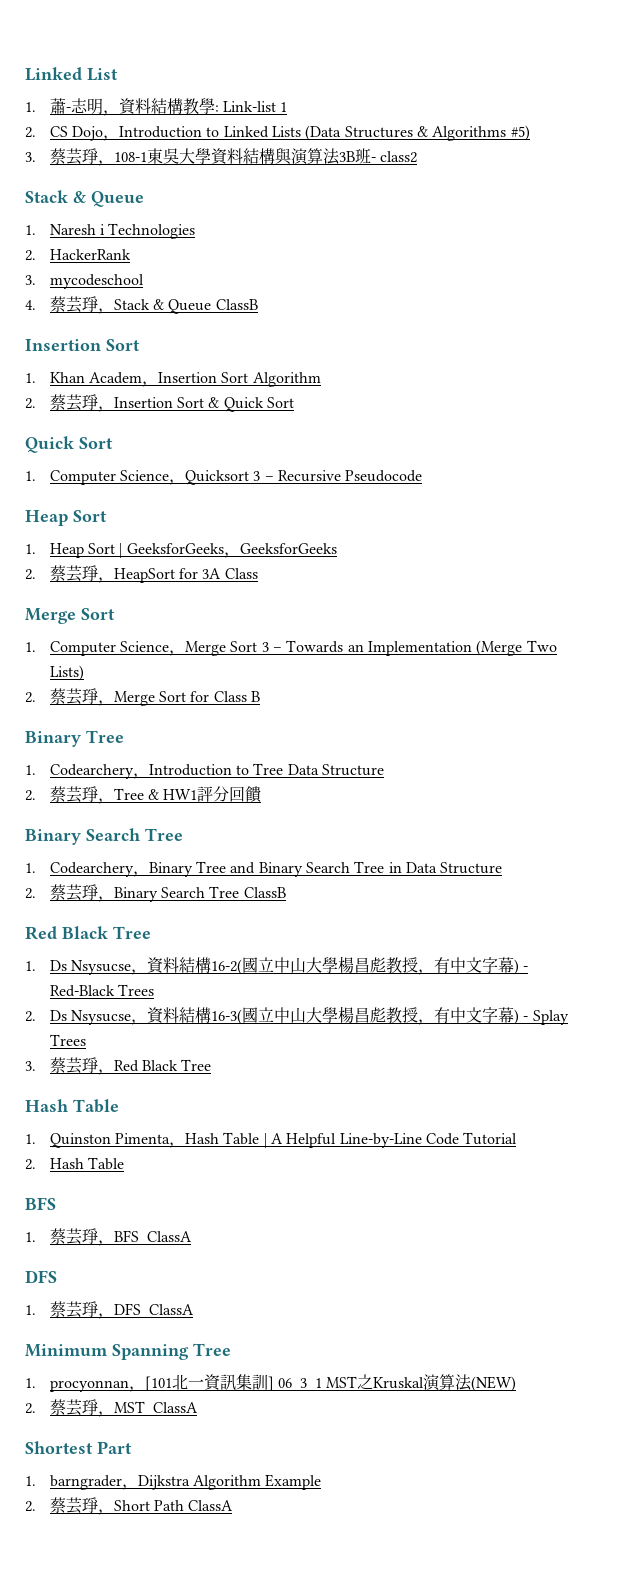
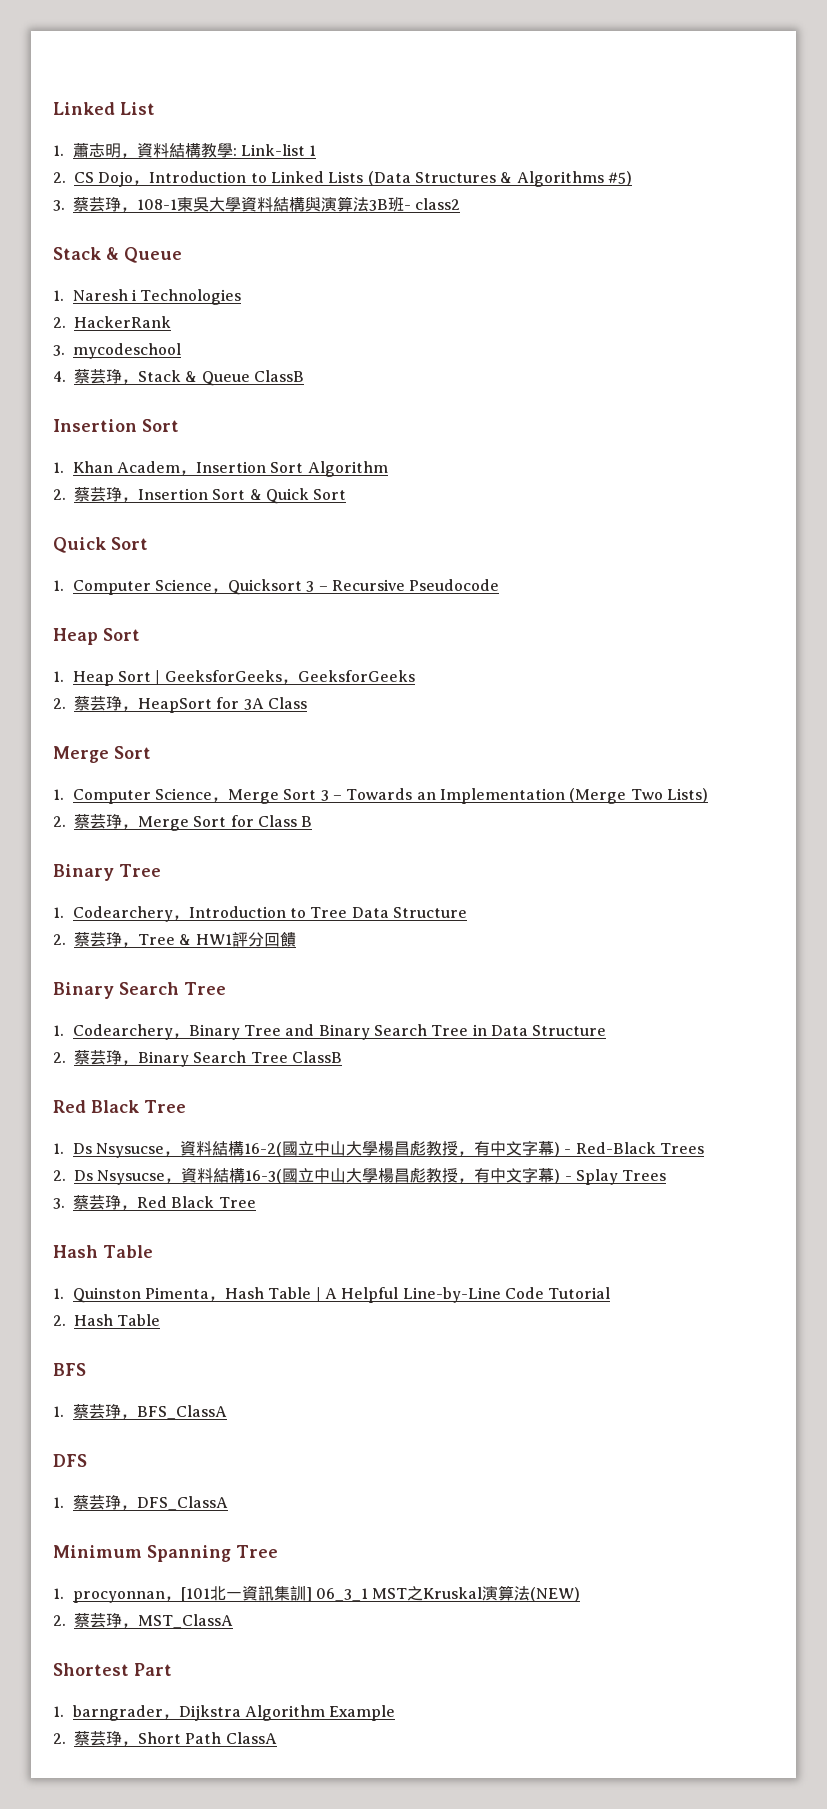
[65,107,71,112] - -> (89, 150) none

